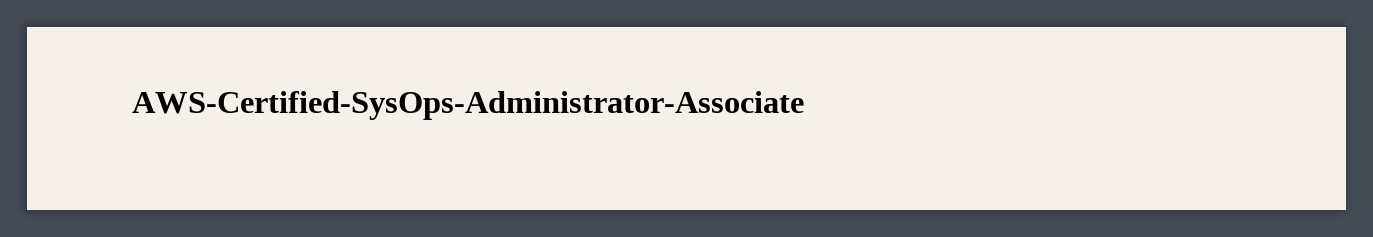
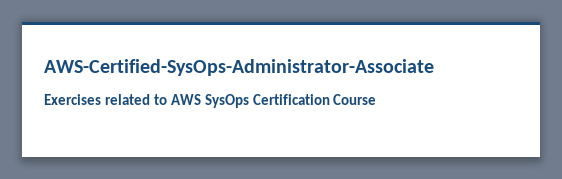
(804, 105) none -> [44,94,377,108] // Exercises related to AWS SysOps Certification Course

